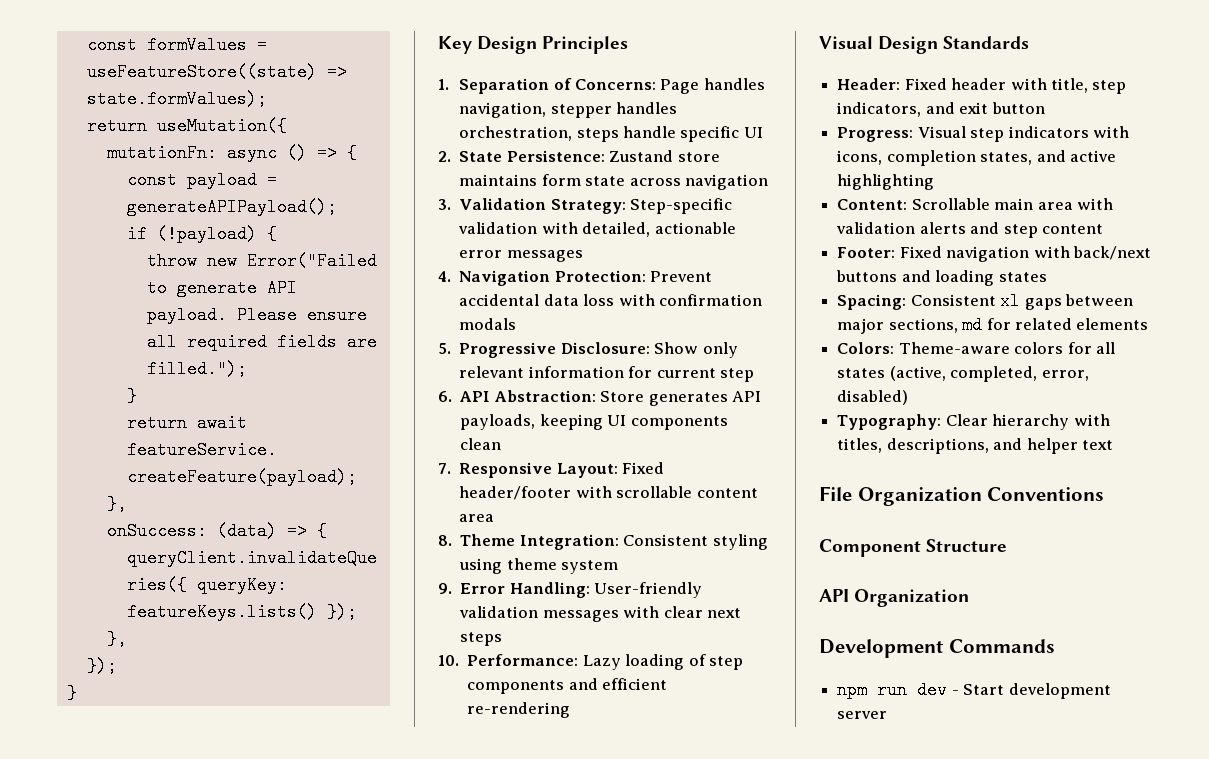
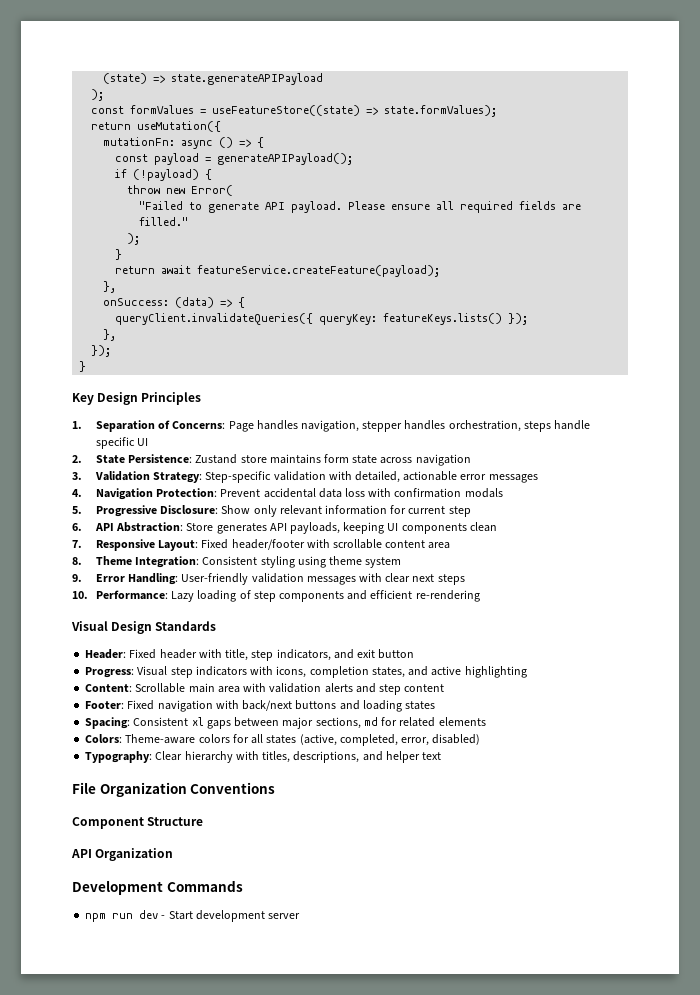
(86, 45) none -> [103,73,324,85] [91,89,105,101] (state) => state.generateAPIPayload // ); //
[246,252,377,270] Error("Failed -> [191,185,234,196] [139,201,184,210] Error( // "Failed
[146,360,247,378] filled."); -> [139,217,189,226] [127,233,141,245] filled." // );

